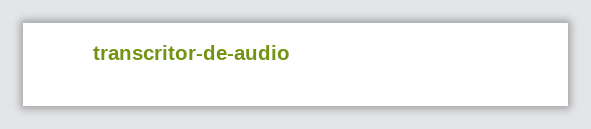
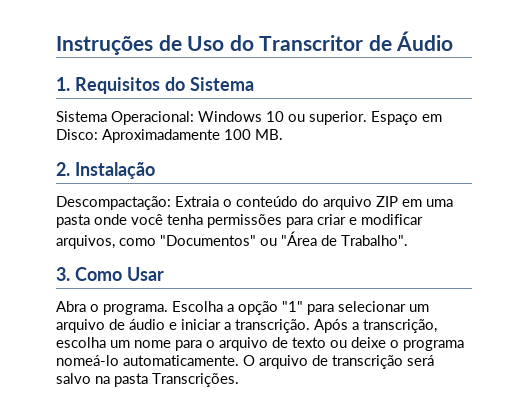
[93,45,290,60] transcritor-de-audio -> [56,31,454,55] [56,77,254,94] [56,111,442,125] [56,129,283,143] [56,162,155,179] [56,196,453,210] [56,214,423,228] [56,231,408,249] [56,267,164,281] [56,301,429,315] [56,319,437,333] [56,337,464,351] [56,355,434,369] [56,373,239,387] Instruções de Uso do Transcritor de Áudio // 1. Requisitos do Sistema // Sistema Operacional: Windows 10 ou superior. Espaço em Disco: Aproximadamente 100 MB. // 2. Instalação // Descompactação: Extraia o conteúdo do arquivo ZIP em uma pasta onde você tenha permissões para criar e modificar arquivos, como "Documentos" ou "Área de Trabalho". // 3. Como Usar // Abra o programa. Escolha a opção "1" para selecionar um arquivo de áudio e iniciar a transcrição. Após a transcrição, escolha um nome para o arquivo de texto ou deixe o programa nomeá-lo automaticamente. O arquivo de transcrição será salvo na pasta Transcrições.

